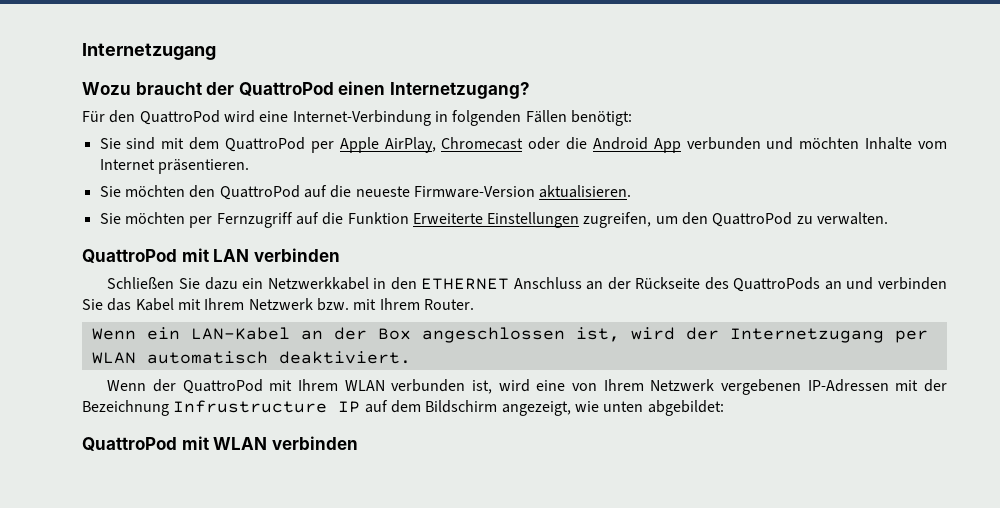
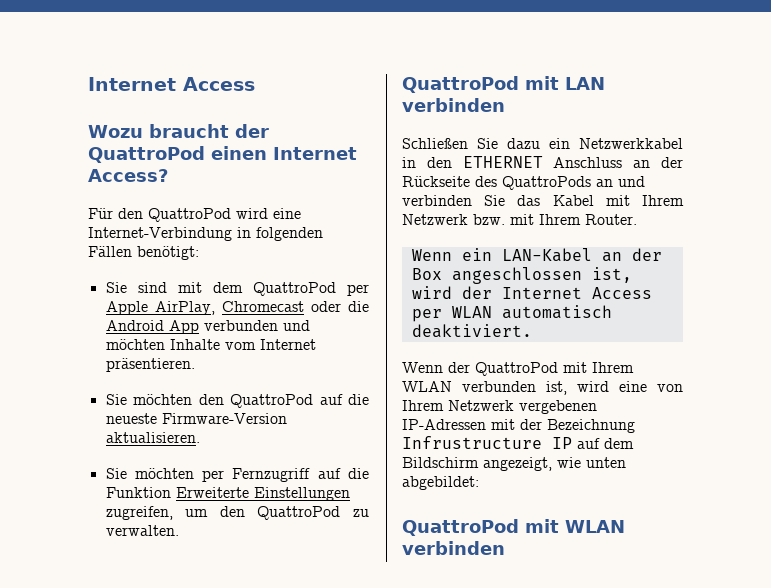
[82,43,216,60] Internetzugang -> [88,77,255,91] Internet Access
[389,82,530,99] Internetzugang? -> [273,147,357,160] [88,169,168,182] Internet Access?
[729,328,884,343] Internetzugang -> [501,287,652,299] Internet Access

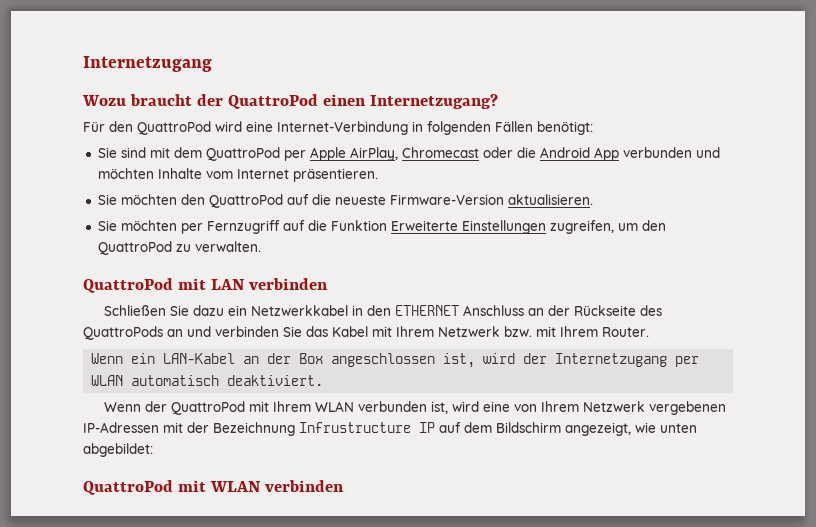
[88,77,255,91] Internet Access -> [83,56,212,72] Internetzugang
[273,147,357,160] [88,169,168,182] Internet Access? -> [369,94,498,109] Internetzugang?
[501,287,652,299] Internet Access -> [555,353,668,367] Internetzugang

